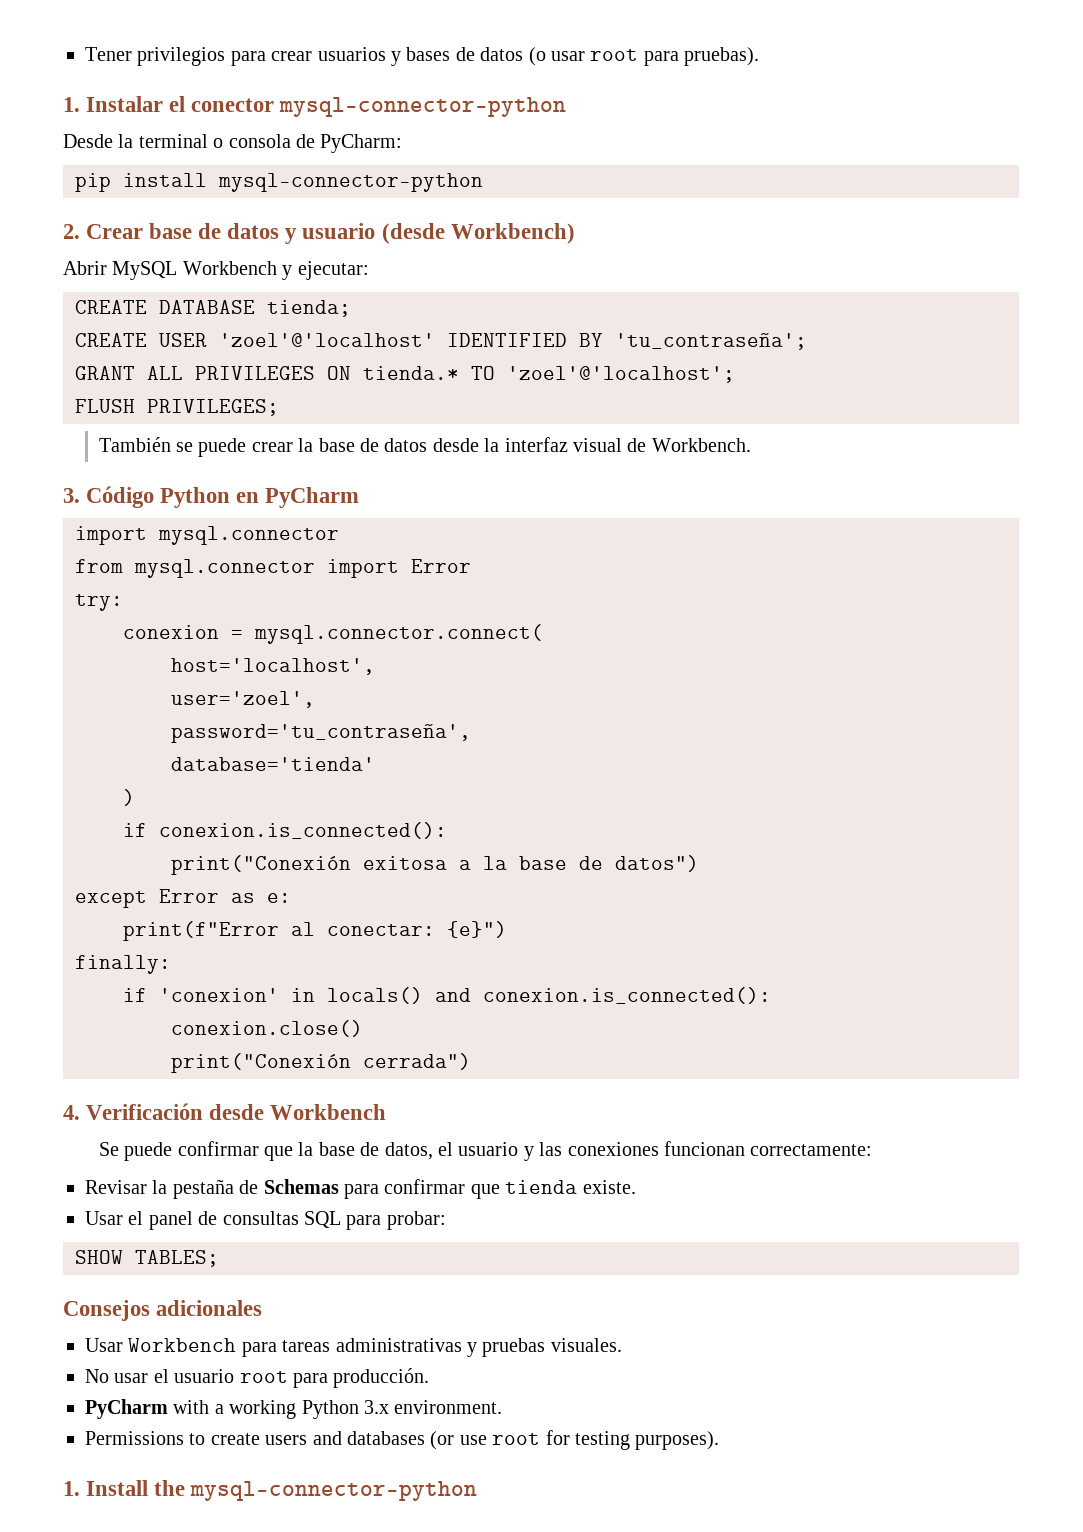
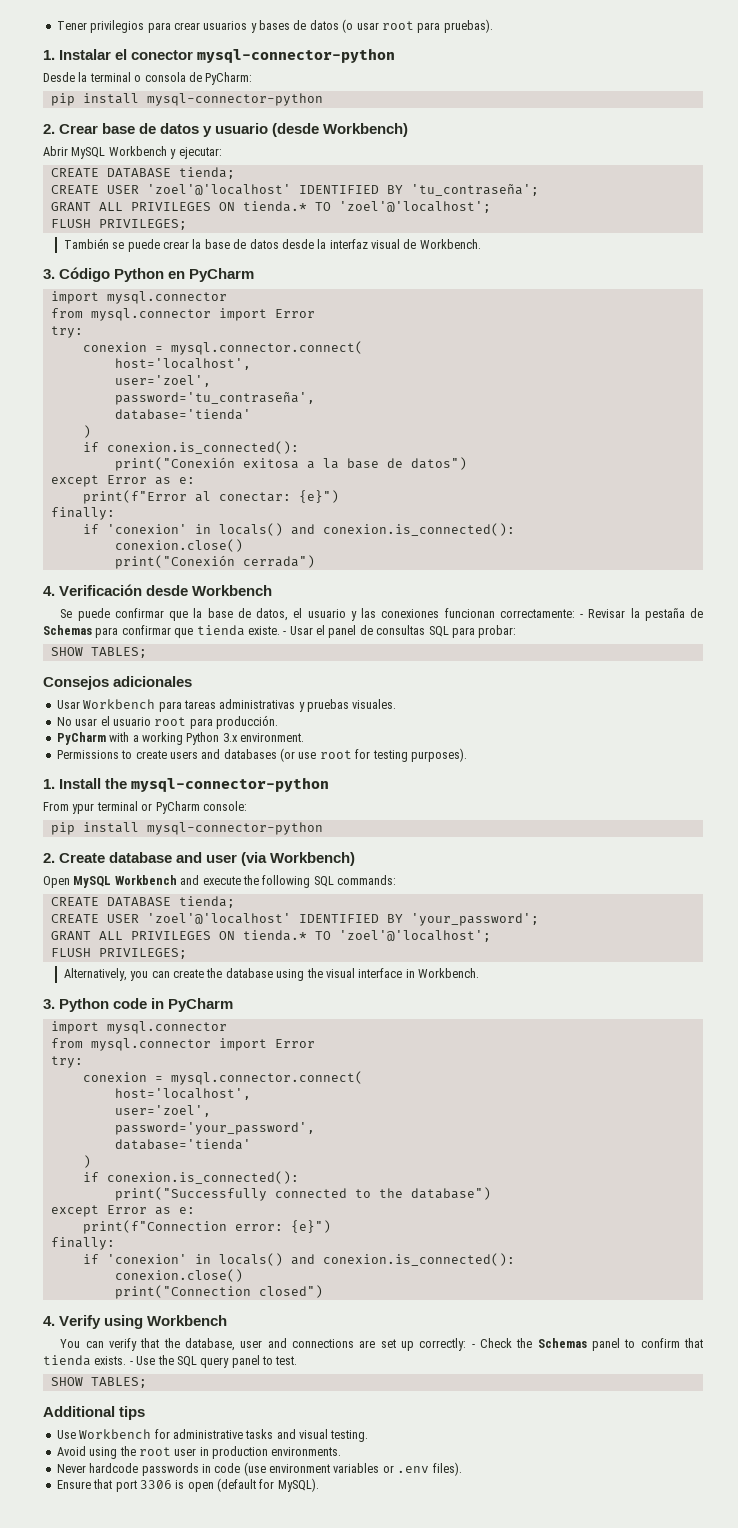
(873, 1150) // -> [580,614,584,618] -
(636, 1187) // -> [283,631,287,635] -
(478, 1491) none -> [43,801,247,814] [50,822,323,835] [43,852,356,866] [43,875,396,888] [50,896,235,908] [50,913,539,926] [50,930,491,942] [50,948,187,959] [63,968,480,981] [43,998,234,1012] [50,1021,227,1034] [50,1038,315,1051] [50,1056,83,1068] [82,1071,363,1085] [114,1088,251,1100] [114,1105,211,1117] [114,1122,315,1135] [114,1139,251,1150] [82,1155,91,1168] [82,1171,299,1184] [114,1187,491,1201] [50,1205,195,1217] [82,1220,331,1234] [50,1237,115,1250] [82,1253,515,1266] [114,1269,243,1282] [114,1285,323,1299] [43,1315,228,1329] [60,1338,703,1351] [43,1355,298,1368] [50,1377,147,1388] [43,1406,146,1420] [56,1429,369,1442] [56,1446,342,1459] [56,1462,462,1476] [56,1478,319,1492] // From ypur terminal or PyCharm console: // pip install mysql-connector-python // 2. Create database and user (via Workbench) // Open MySQL Workbench and execute the following SQL commands: // CREATE DATABASE tienda; // CREATE USER 'zoel'@'localhost' IDENTIFIED BY 'your_password'; // GRANT ALL PRIVILEGES ON tienda.* TO 'zoel'@'localhost'; // FLUSH PRIVILEGES; // Alternatively, you can create the database using the visual interface in Workbench. // 3. Python code in PyCharm // import mysql.connector // from mysql.connector import Error // try: // conexion = mysql.connector.connect( // host='localhost', // user='zoel', // password='your_password', // database='tienda' // ) // if conexion.is_connected(): // print("Successfully connected to the database") // except Error as e: // print(f"Connection error: {e}") // finally: // if 'conexion' in locals() and conexion.is_connected(): // conexion.close() // print("Connection closed") // 4. Verify using Workbench // You can verify that the database, user and connections are set up correctly: - Check the Schemas panel to confirm that tienda exists. - Use the SQL query panel to test. // SHOW TABLES; // Additional tips // Use Workbench for administrative tasks and visual testing. // Avoid using the root user in production environments. // Never hardcode passwords in code (use environment variables or .env files). // Ensure that port 3306 is open (default for MySQL).

